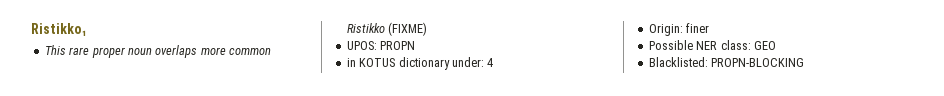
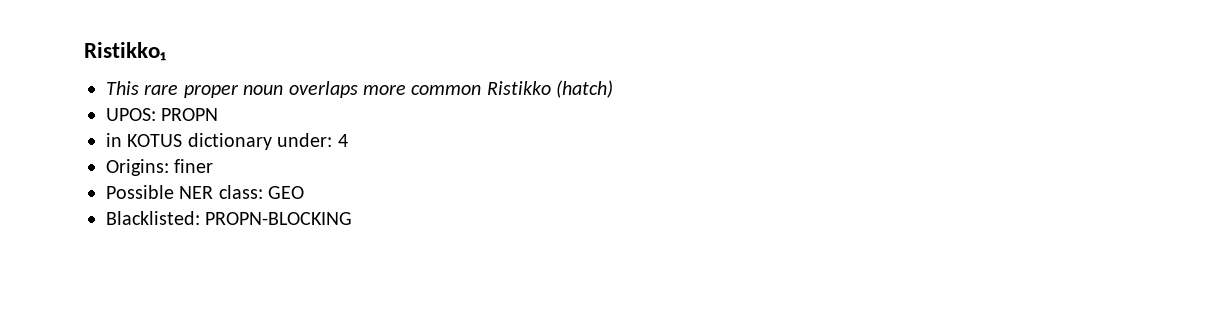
[388,22,428,36] (FIXME) -> [556,80,614,98] (hatch)
[648,24,683,36] Origin: -> [106,159,169,176] Origins:

